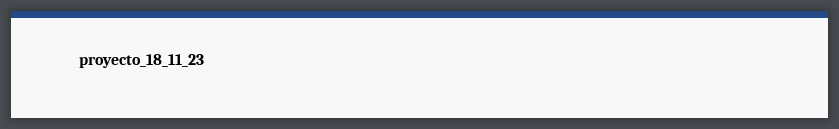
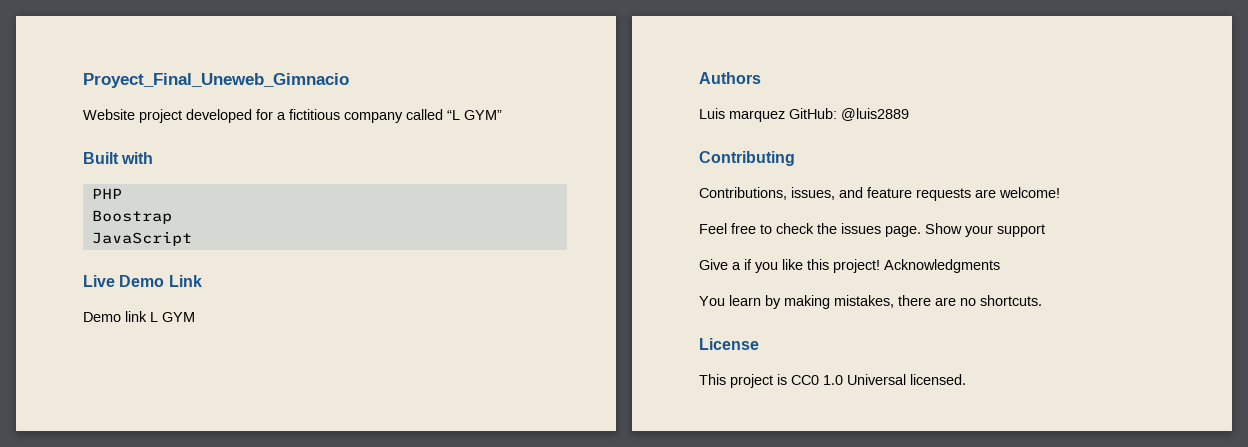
[79,54,204,68] proyecto_18_11_23 -> [83,73,349,88] [83,109,502,123] [83,152,154,164] [91,188,122,199] [91,210,172,224] [91,231,192,246] [83,275,202,287] [83,311,195,322] [699,72,761,84] [699,108,909,122] [699,151,795,166] [699,187,1060,201] [699,223,1045,237] [699,259,1000,273] [699,295,1042,309] [699,338,759,350] [699,374,966,388] Proyect_Final_Uneweb_Gimnacio // Website project developed for a fictitious company called “L GYM” // Built with // PHP // Boostrap // JavaScript // Live Demo Link // Demo link L GYM // Authors // Luis marquez GitHub: @luis2889 // Contributing // Contributions, issues, and feature requests are welcome! // Feel free to check the issues page. Show your support // Give a if you like this project! Acknowledgments // You learn by making mistakes, there are no shortcuts. // License // This project is CC0 1.0 Universal licensed.

